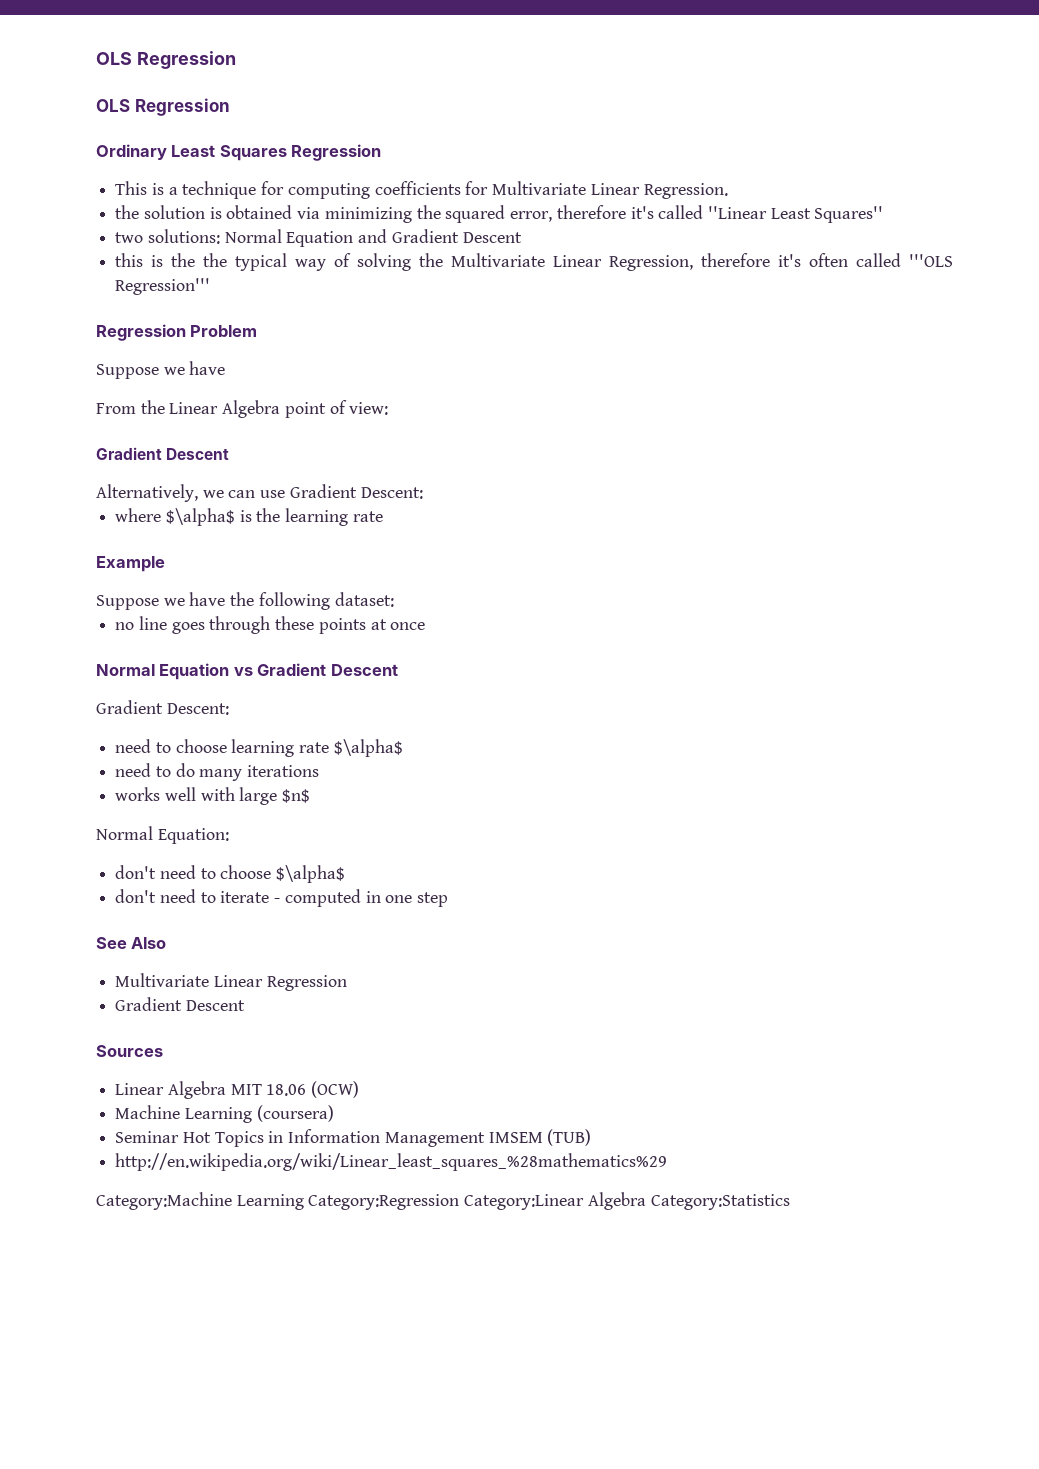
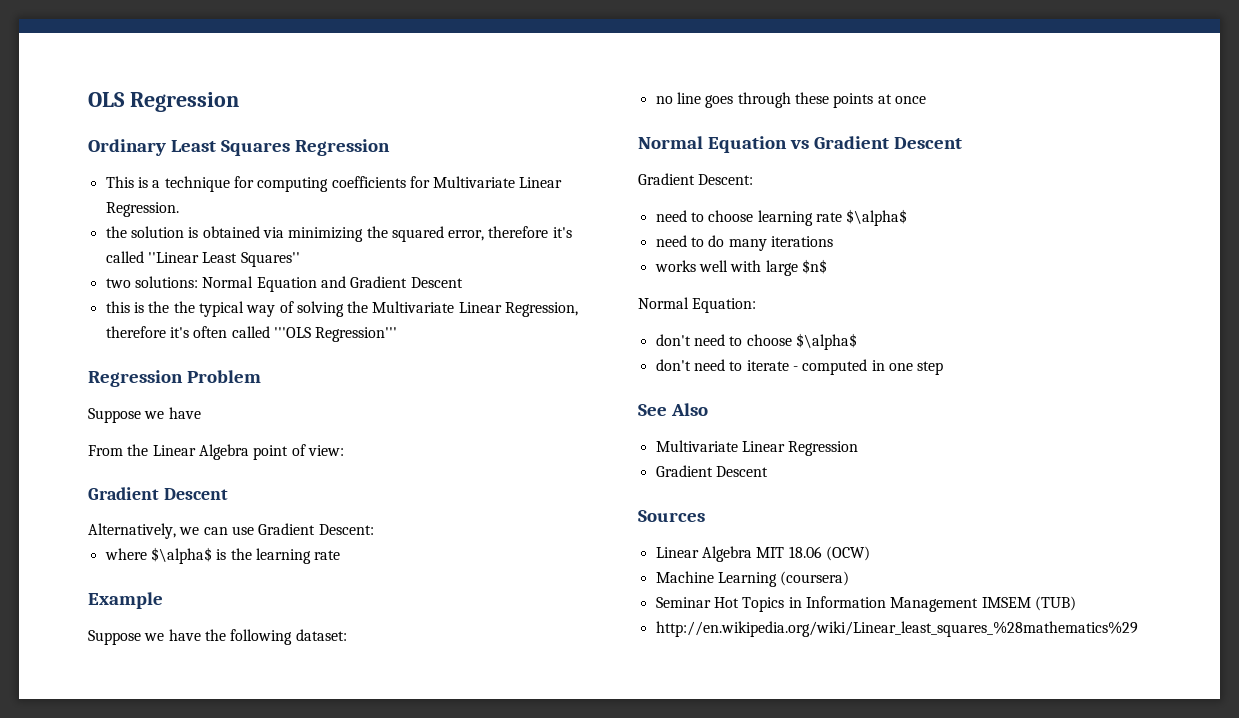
[96,51,236,69] [96,98,230,116] OLS Regression // OLS Regression -> [88,92,239,112] OLS Regression
[96,1192,790,1210] // Category:Machine Learning Category:Regression Category:Linear Algebra Category:Statistics -> (1138, 629) none

